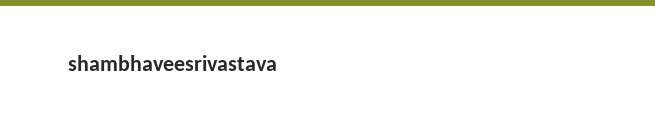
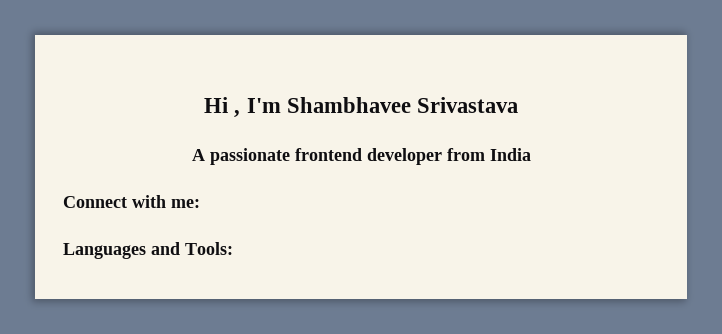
[68,55,277,71] shambhaveesrivastava -> [204,97,518,118] [191,148,531,165] [63,195,200,208] [63,242,233,259] Hi , I'm Shambhavee Srivastava // A passionate frontend developer from India // Connect with me: // Languages and Tools:

